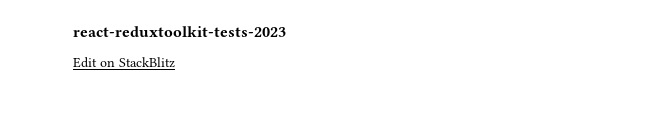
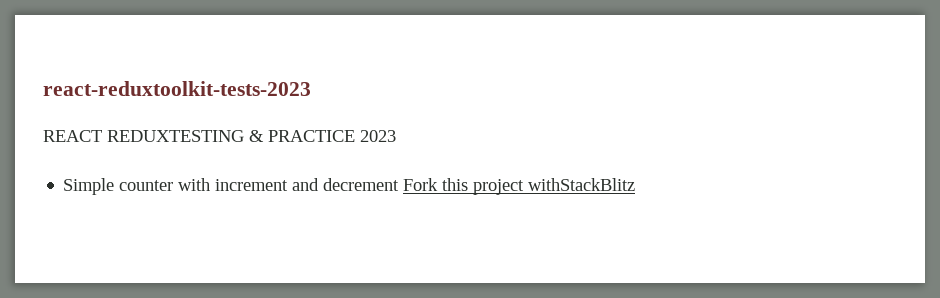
[73,57,175,68] Edit on StackBlitz -> [43,130,396,142] [63,178,636,195] REACT REDUXTESTING & PRACTICE 2023 // Simple counter with increment and decrement Fork this project withStackBlitz

